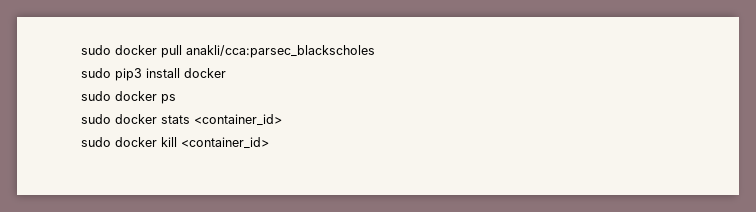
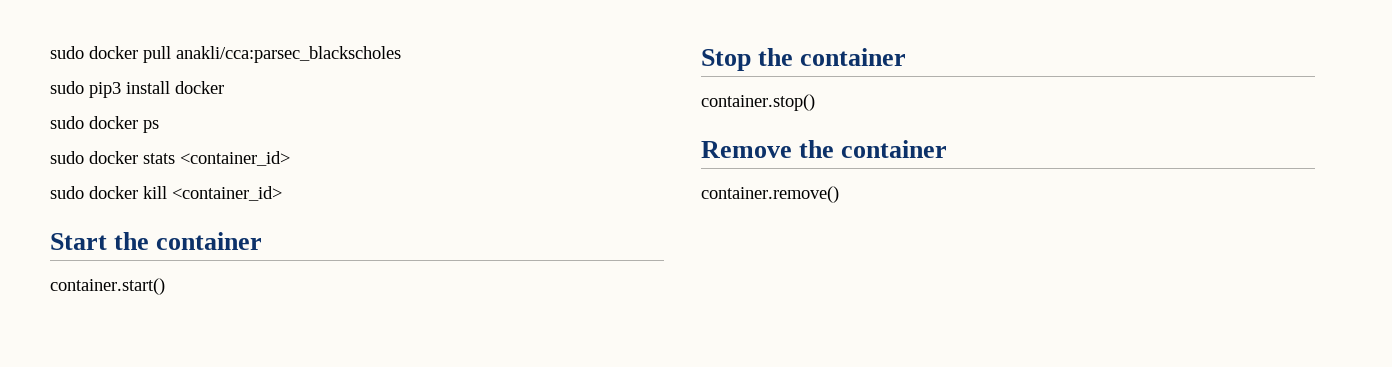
(269, 143) none -> [50,232,263,250] [50,278,165,295] [701,48,907,71] [701,94,815,111] [701,140,948,158] [701,186,839,203] // Start the container // container.start() // Stop the container // container.stop() // Remove the container // container.remove()

